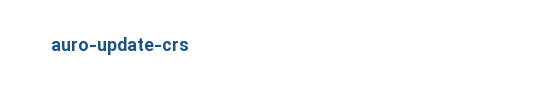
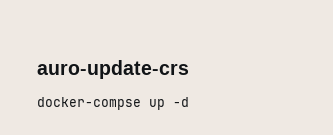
(189, 46) none -> [37,97,189,110] // docker-compse up -d

